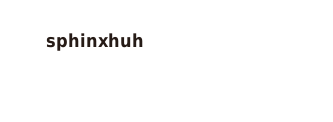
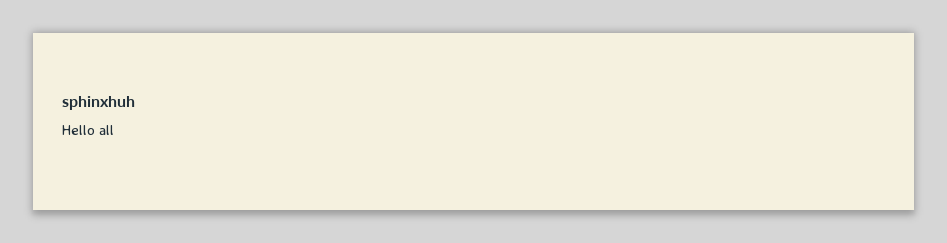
(144, 42) none -> [62,125,114,135] // Hello all

